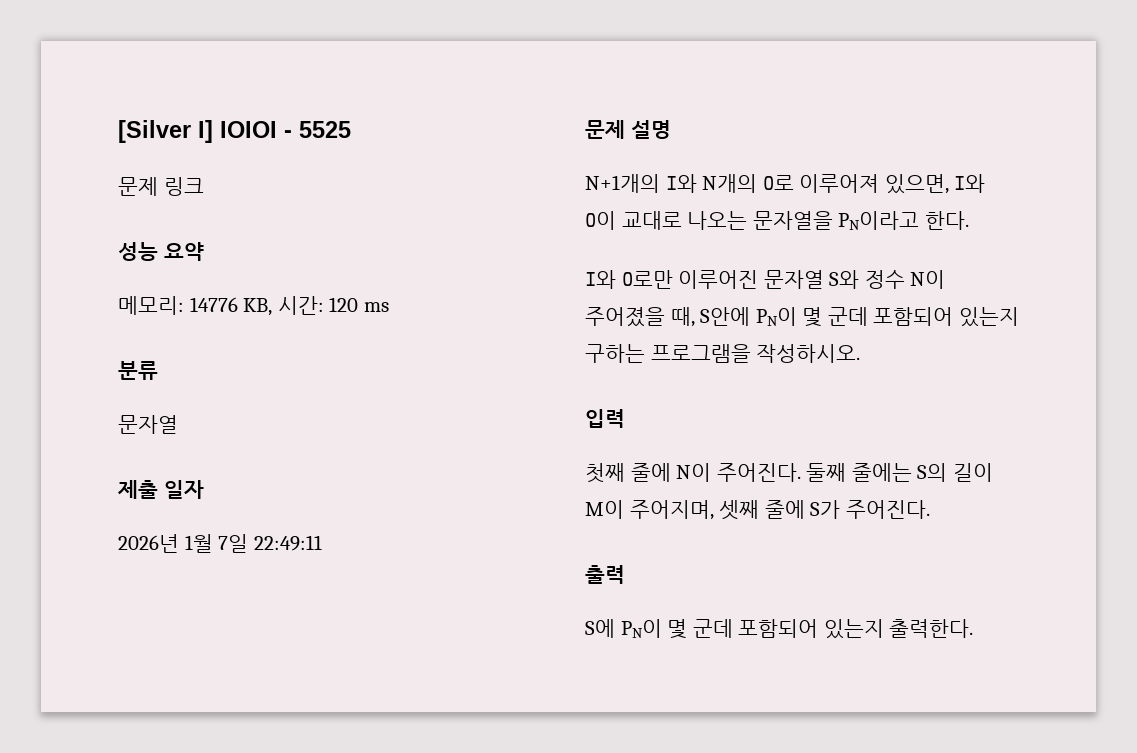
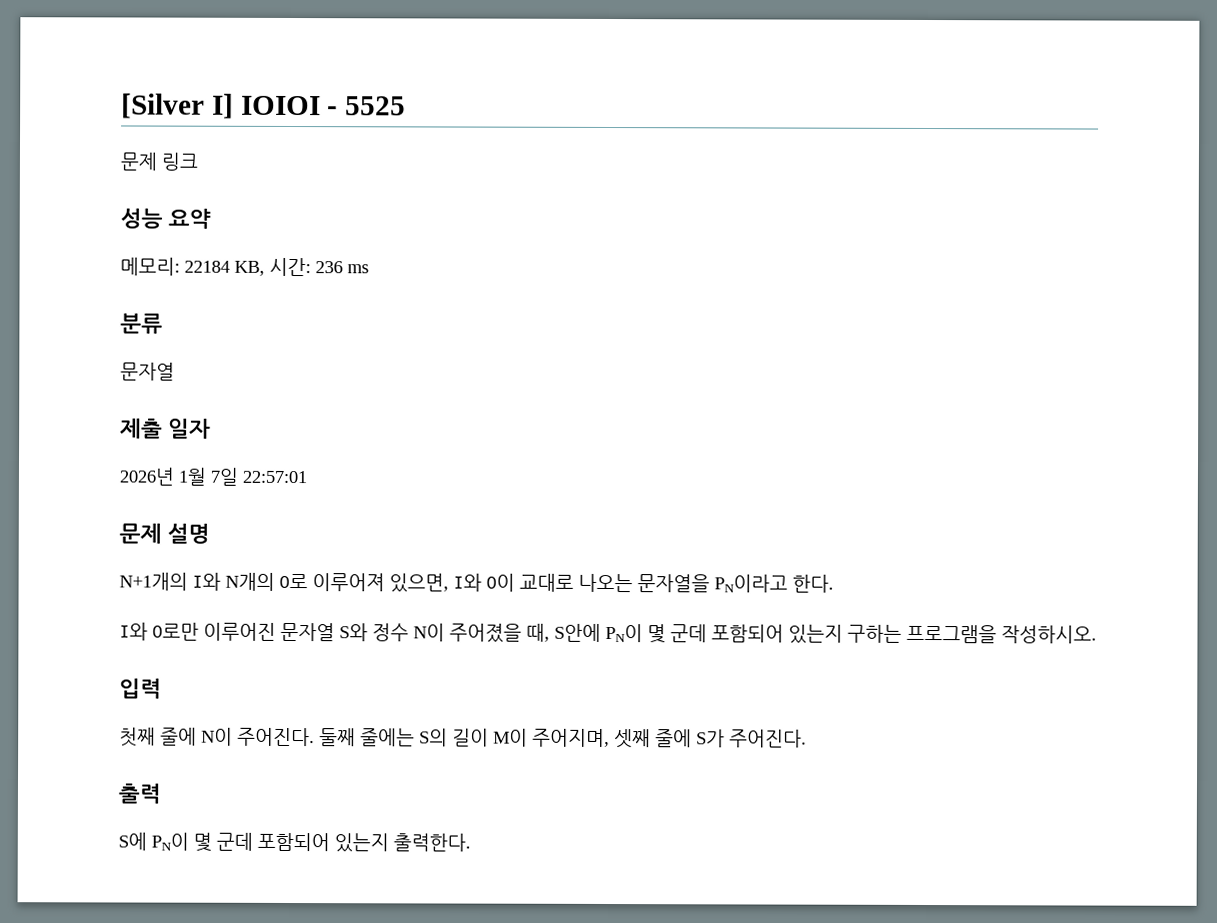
[189,297,238,312] 14776 -> [184,260,230,273] 22184
[329,297,359,312] 120 -> [315,261,343,274] 236
[253,535,322,551] 22:49:11 -> [242,470,307,484] 22:57:01

